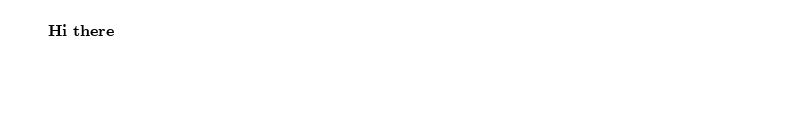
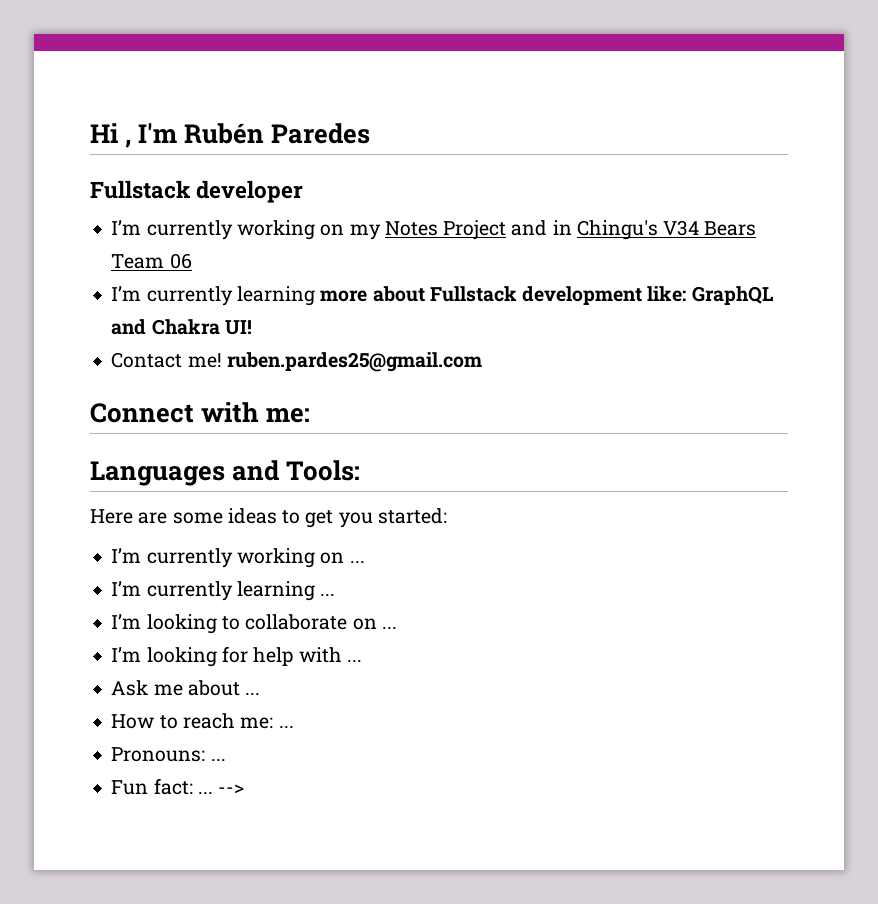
[73,25,114,36] there -> [125,123,371,148] [90,180,304,203] [111,220,757,240] [111,253,192,269] [111,286,773,306] [111,319,252,335] [111,352,482,372] [90,402,311,423] [90,460,361,486] [90,508,447,528] [111,548,365,568] [111,581,336,601] [111,614,397,634] [111,646,362,667] [111,680,261,696] [111,713,294,729] [111,747,226,762] [111,778,245,795] , I'm Rubén Paredes // Fullstack developer // I’m currently working on my Notes Project and in Chingu's V34 Bears Team 06 // I’m currently learning more about Fullstack development like: GraphQL and Chakra UI! // Contact me! ruben.pardes25@gmail.com // Connect with me: // Languages and Tools: // Here are some ideas to get you started: // I’m currently working on ... // I’m currently learning ... // I’m looking to collaborate on ... // I’m looking for help with ... // Ask me about ... // How to reach me: ... // Pronouns: ... // Fun fact: ... -->

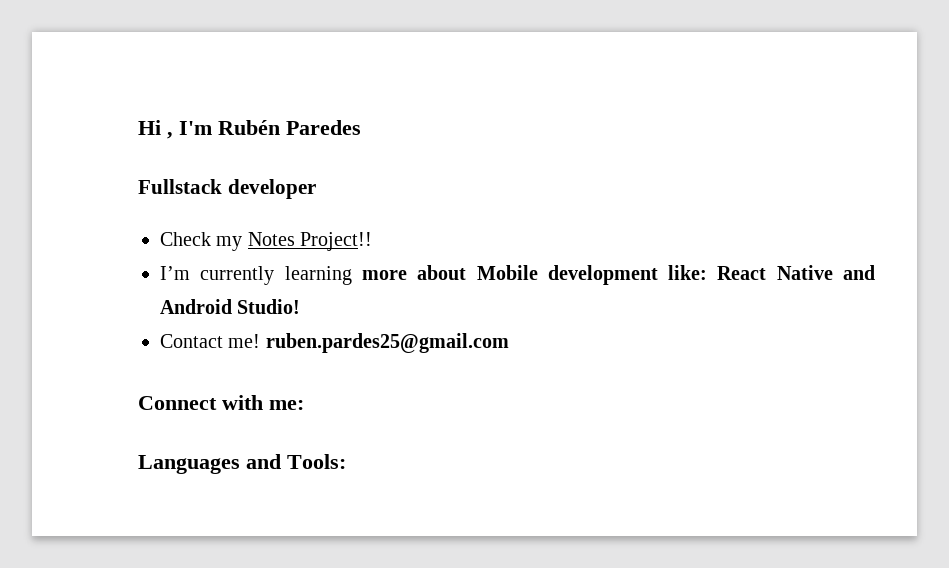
[111,220,757,240] [111,253,192,269] I’m currently working on my Notes Project and in Chingu's V34 Bears Team 06 -> [160,232,373,251] Check my Notes Project!!
[429,286,517,302] Fullstack -> [476,265,538,280] Mobile
[691,286,773,305] [111,319,252,335] GraphQL and Chakra UI! -> [717,265,875,280] [160,299,301,314] React Native and Android Studio!
[90,508,447,528] [111,548,365,568] [111,581,336,601] [111,614,397,634] [111,646,362,667] [111,680,261,696] [111,713,294,729] [111,747,226,762] [111,778,245,795] // Here are some ideas to get you started: // I’m currently working on ... // I’m currently learning ... // I’m looking to collaborate on ... // I’m looking for help with ... // Ask me about ... // How to reach me: ... // Pronouns: ... // Fun fact: ... --> -> (346, 461) none

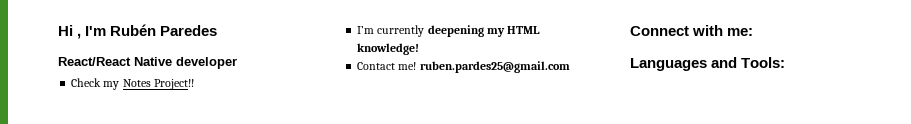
[138,179,222,194] Fullstack -> [58,57,172,66] React/React Native
[284,265,875,285] [160,299,301,314] learning more about Mobile development like: React Native and Android Studio! -> [427,25,541,37] [357,43,420,55] deepening my HTML knowledge!

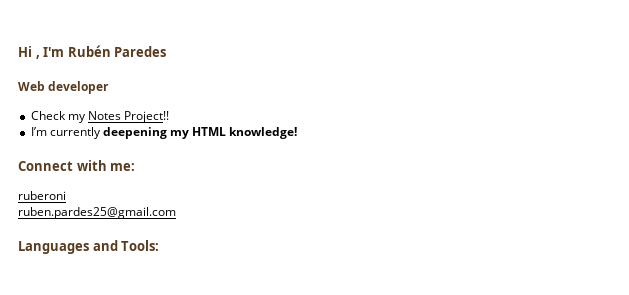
[58,57,172,66] React/React Native -> [18,81,45,91] Web
[357,61,570,73] // Contact me! ruben.pardes25@gmail.com -> (298, 133) none
(754, 32) none -> [18,191,66,200] [18,207,176,219] // ruberoni // ruben.pardes25@gmail.com

